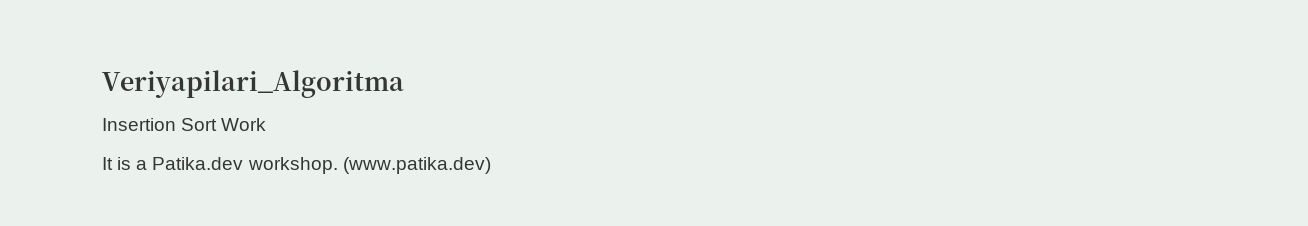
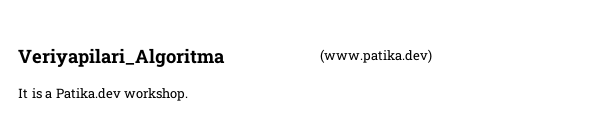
[102,118,267,131] // Insertion Sort Work -> (225, 57) none

